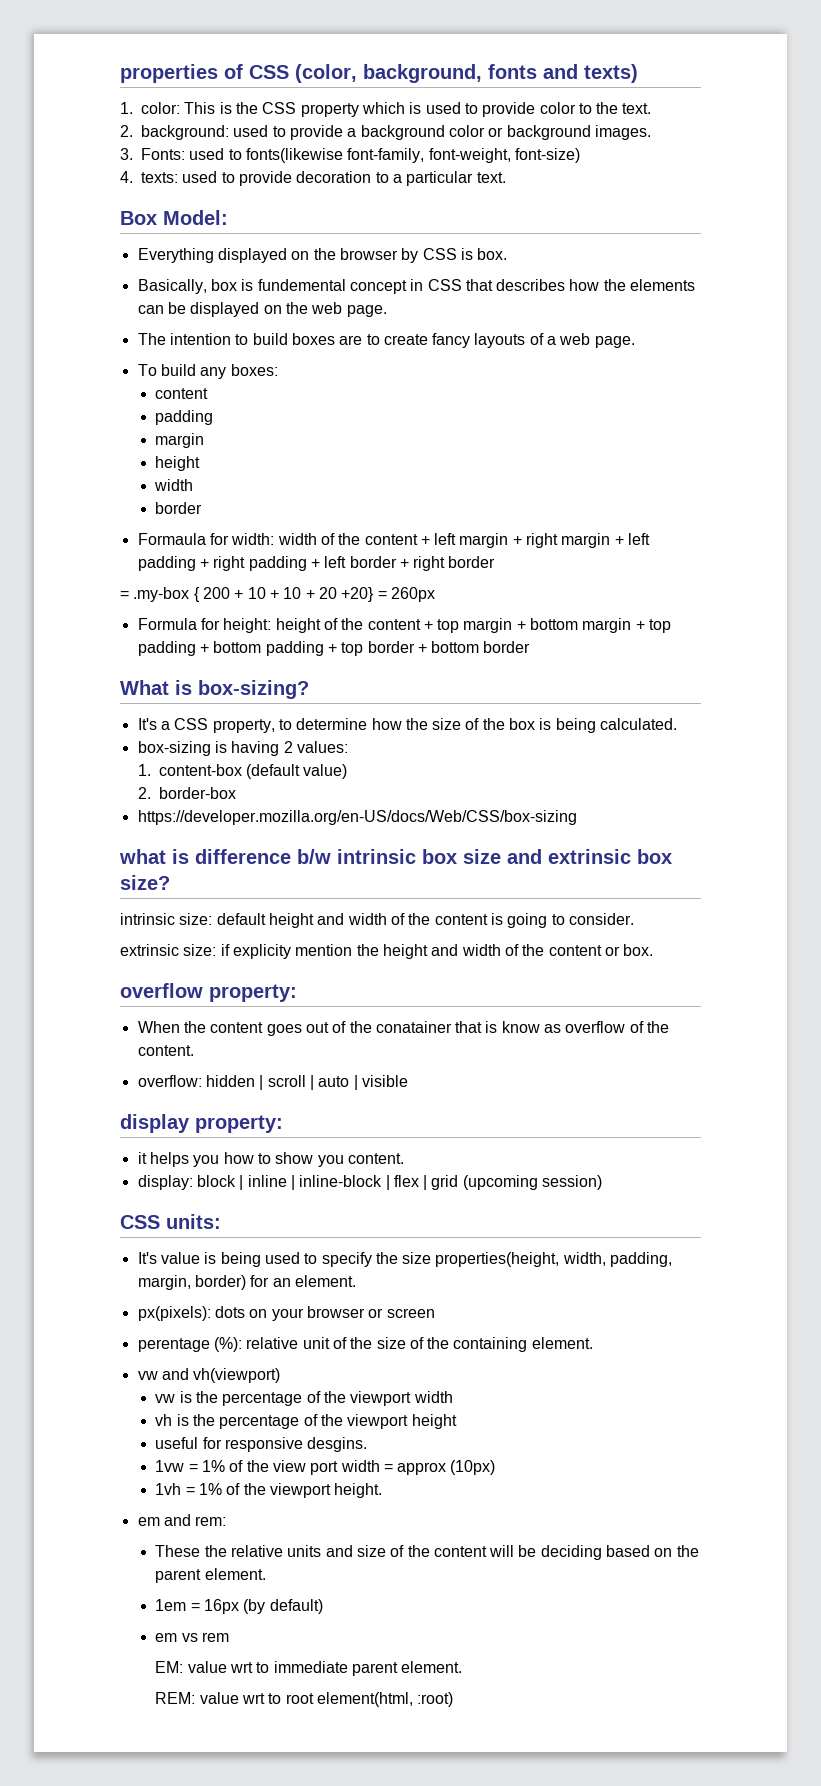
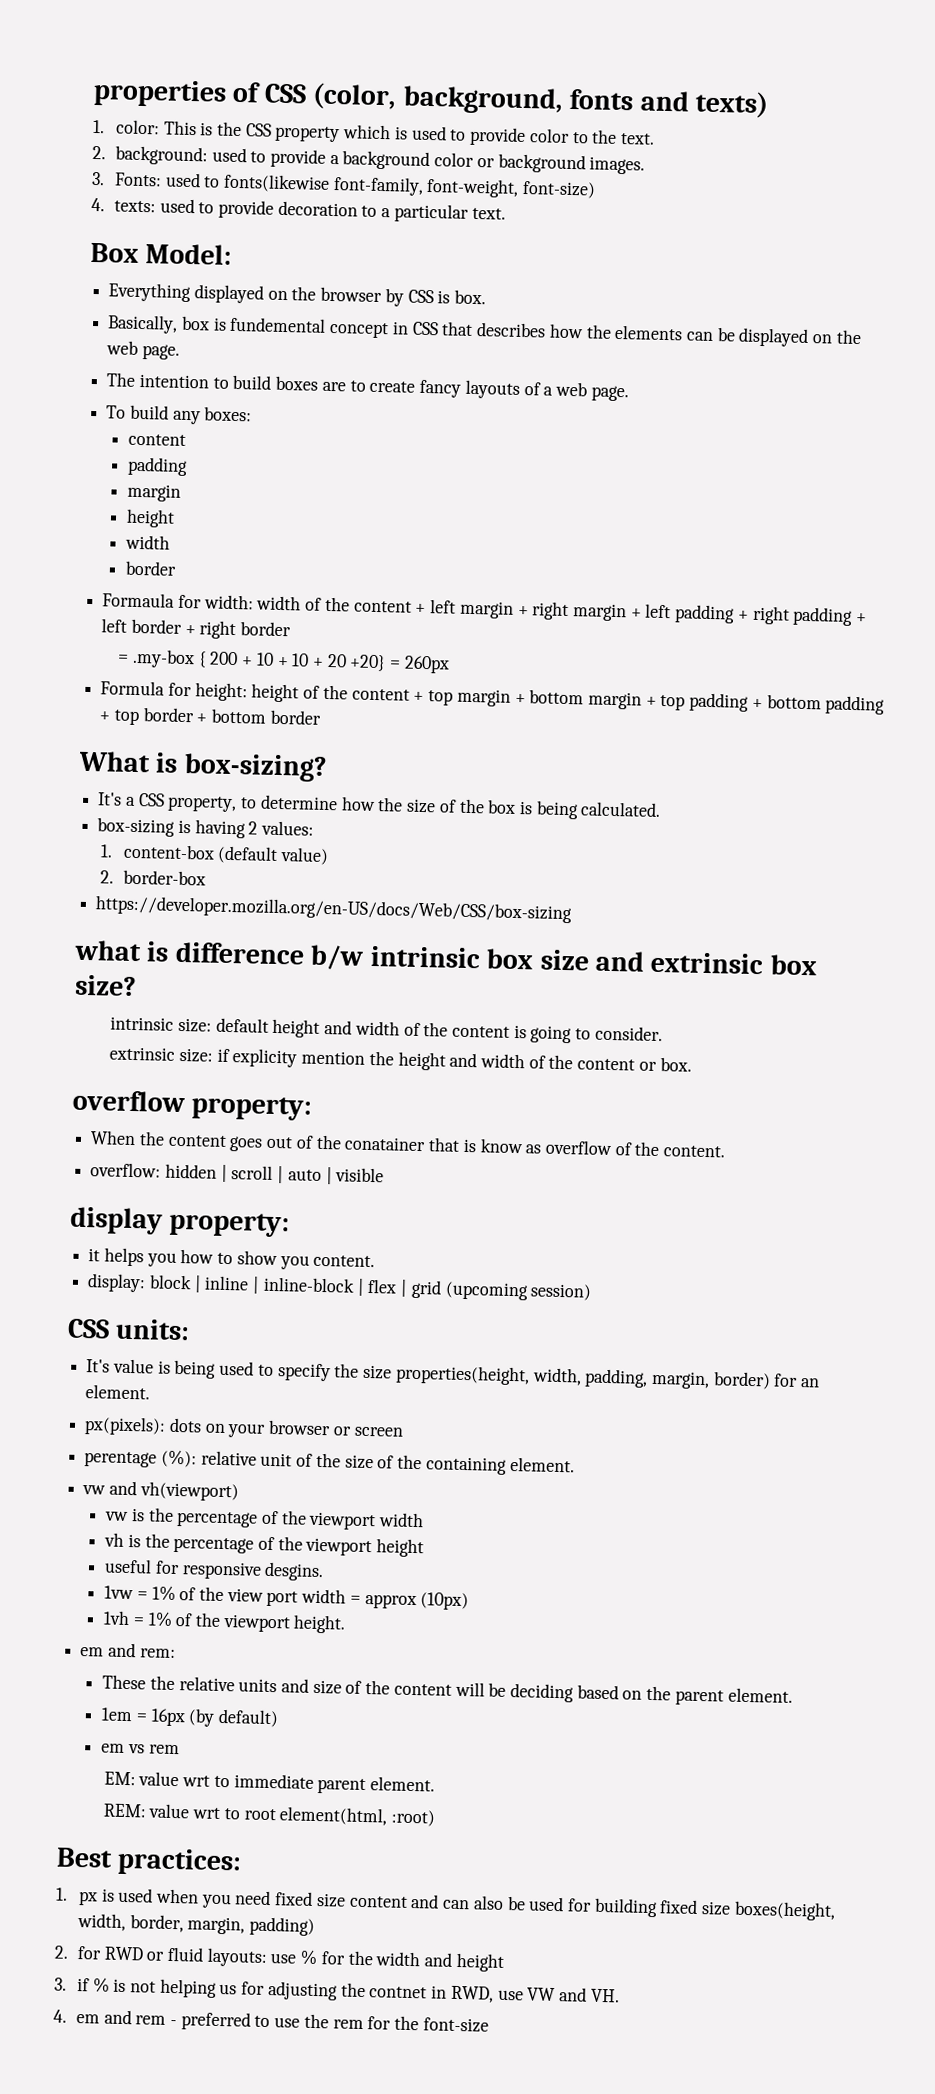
(454, 1699) none -> [56,1847,243,1877] [56,1887,836,1921] [76,1913,315,1936] [54,1945,505,1972] [54,1977,620,2003] [53,2009,489,2033] // Best practices: // 1. px is used when you need fixed size content and can also be used for building fixed size boxes(height, width, border, margin, padding) // 2. for RWD or fluid layouts: use % for the width and height // 3. if % is not helping us for adjusting the contnet in RWD, use VW and VH. // 4. em and rem - preferred to use the rem for the font-size

